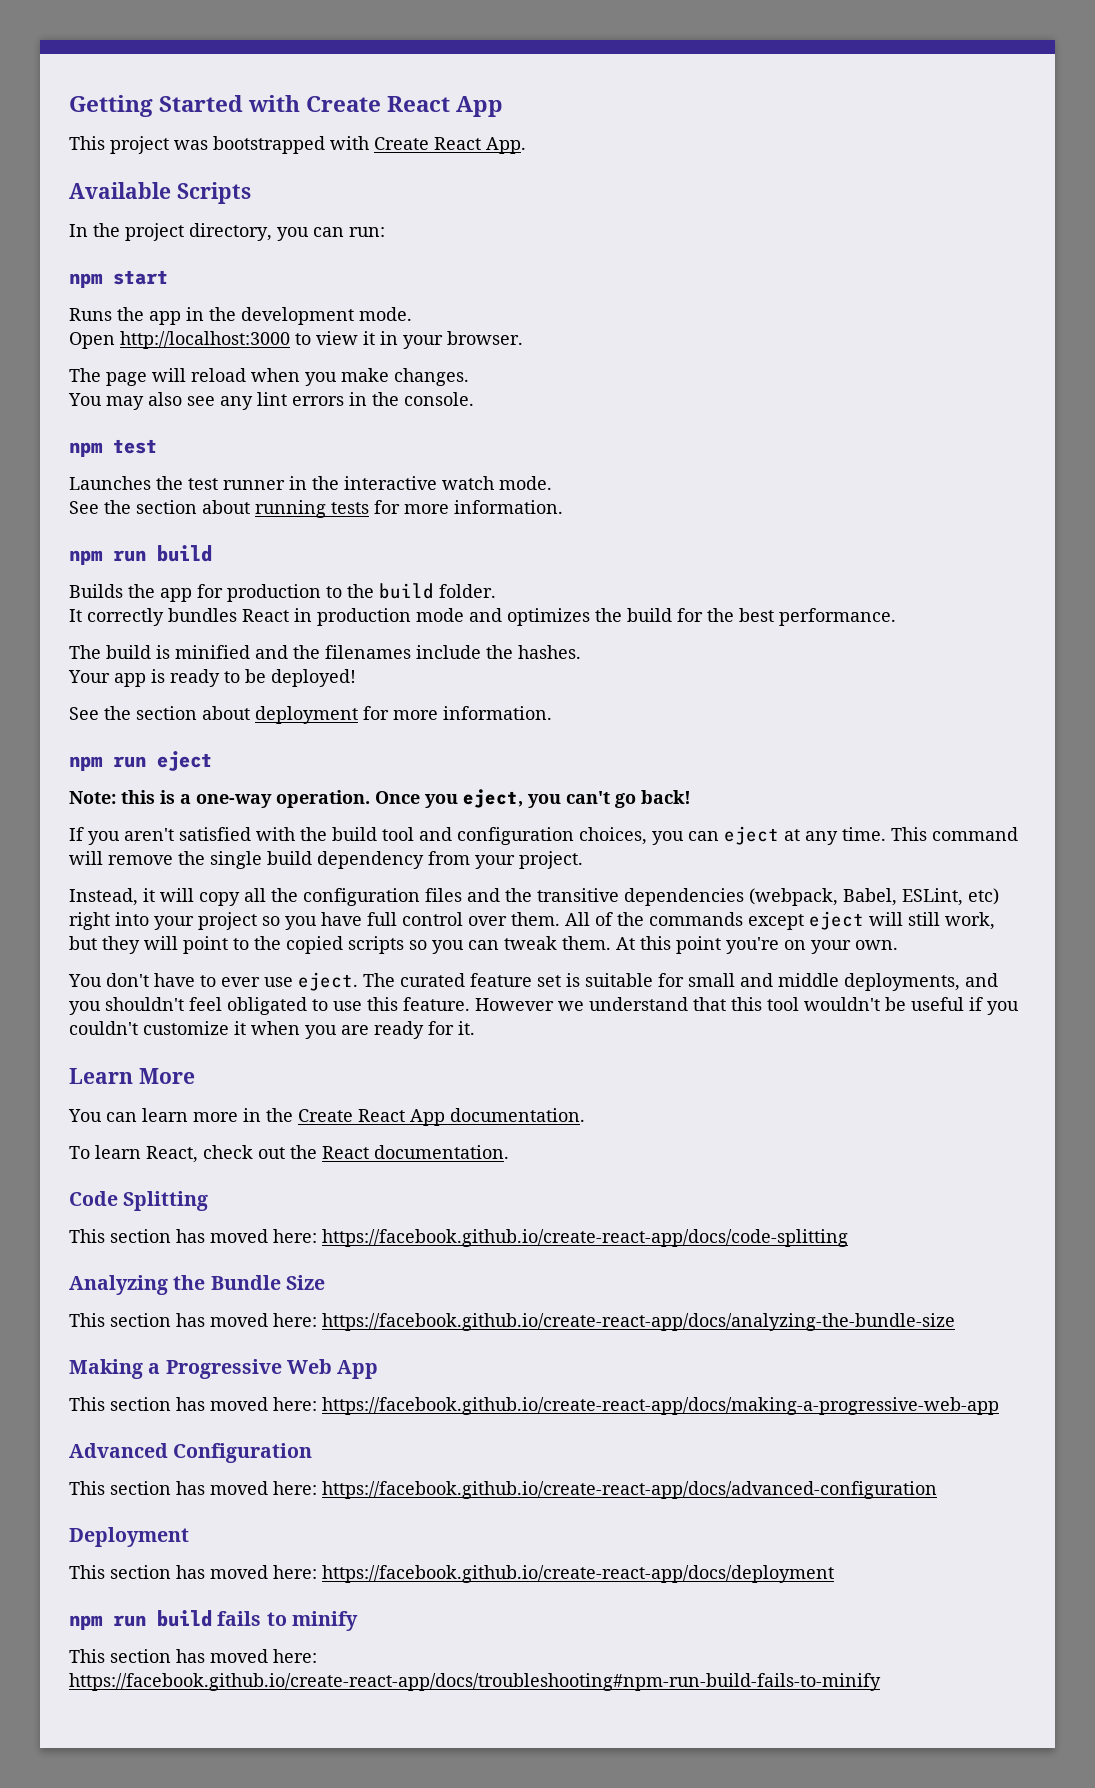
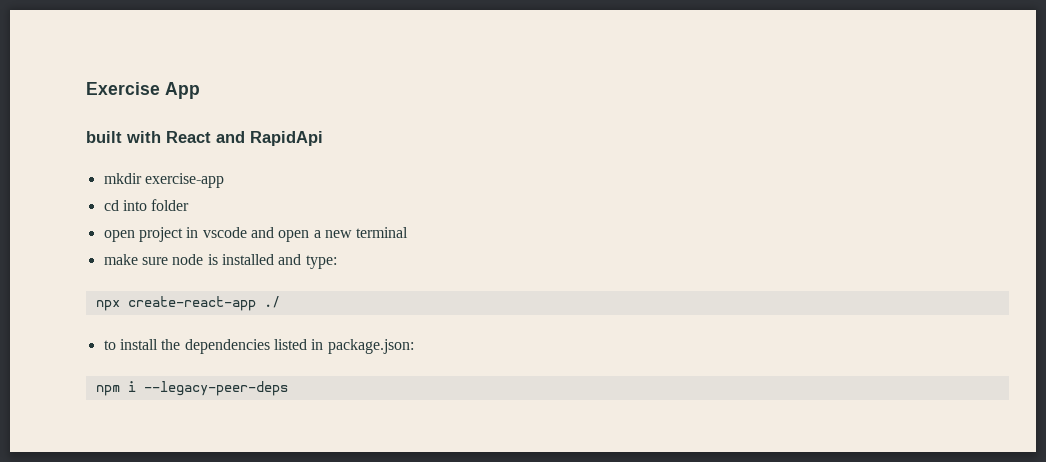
[69,95,504,117] [69,136,526,154] [69,182,251,204] [69,223,385,241] [69,270,168,288] [69,307,412,325] [69,331,523,349] [69,368,469,386] [68,392,474,410] [69,439,157,457] [69,476,552,490] [69,500,563,518] [69,545,212,565] [69,583,496,602] [69,608,896,626] [69,645,581,659] [68,669,356,687] [69,706,552,724] [69,751,212,771] [69,789,691,808] [69,826,1018,845] [69,851,583,869] [69,888,999,906] [69,911,995,930] [69,936,898,954] [68,972,998,991] [69,997,1019,1015] [69,1021,475,1039] [69,1068,195,1084] [68,1108,585,1126] [69,1145,509,1163] [69,1191,209,1211] [69,1229,848,1247] [69,1275,325,1295] [69,1313,955,1331] [69,1359,379,1379] [69,1397,999,1415] [69,1443,313,1463] [69,1481,937,1499] [69,1527,189,1547] [69,1565,834,1583] [69,1610,358,1631] [69,1649,317,1663] [69,1673,881,1691] Getting Started with Create React App // This project was bootstrapped with Create React App. // Available Scripts // In the project directory, you can run: // npm start // Runs the app in the development mode. // Open http://localhost:3000 to view it in your browser. // The page will reload when you make changes. // You may also see any lint errors in the console. // npm test // Launches the test runner in the interactive watch mode. // See the section about running tests for more information. // npm run build // Builds the app for production to the build folder. // It correctly bundles React in production mode and optimizes the build for the best performance. // The build is minified and the filenames include the hashes. // Your app is ready to be deployed! // See the section about deployment for more information. // npm run eject // Note: this is a one-way operation. Once you eject, you can't go back! // If you aren't satisfied with the build tool and configuration choices, you can eject at any time. This command will remove the single build dependency from your project. // Instead, it will copy all the configuration files and the transitive dependencies (webpack, Babel, ESLint, etc) right into your project so you have full control over them. All of the commands except eject will still work, but they will point to the copied scripts so you can tweak them. At this point you're on your own. // You don't have to ever use eject. The curated feature set is suitable for small and middle deployments, and you shouldn't feel obligated to use this feature. However we understand that this tool wouldn't be useful if you couldn't customize it when you are ready for it. // Learn More // You can learn more in the Create React App documentation. // To learn React, check out the React documentation. // Code Splitting // This section has moved here: https://facebook.github.io/create-react-app/docs/code-splitting // Analyzing the Bundle Size // This section has moved here: https://facebook.github.io/create-react-app/docs/analyzing-the-bundle-size // Making a Progressive Web App // This section has moved here: https://facebook.github.io/create-react-app/docs/making-a-progressive-web-app // Advanced Configuration // This section has moved here: https://facebook.github.io/create-react-app/docs/advanced-configuration // Deployment // This section has moved here: https://facebook.github.io/create-react-app/docs/deployment // npm run build fails to minify // This section has moved here: https://facebook.github.io/create-react-app/docs/troubleshooting#npm-run-build-fails-to-minify -> [86,82,200,99] [86,131,323,146] [103,173,224,188] [103,199,190,211] [103,227,409,242] [103,254,337,269] [95,296,280,311] [103,339,414,354] [95,381,288,396] Exercise App // built with React and RapidApi // mkdir exercise-app // cd into folder // open project in vscode and open a new terminal // make sure node is installed and type: // npx create-react-app ./ // to install the dependencies listed in package.json: // npm i --legacy-peer-deps

